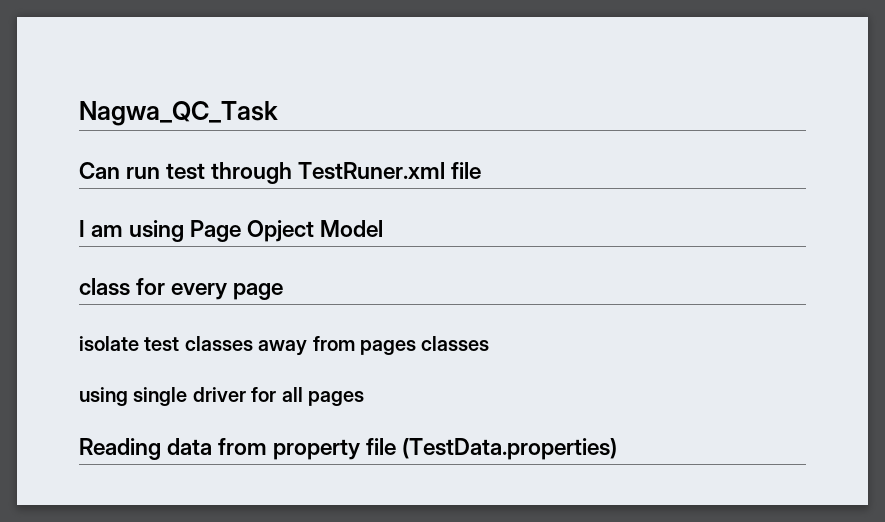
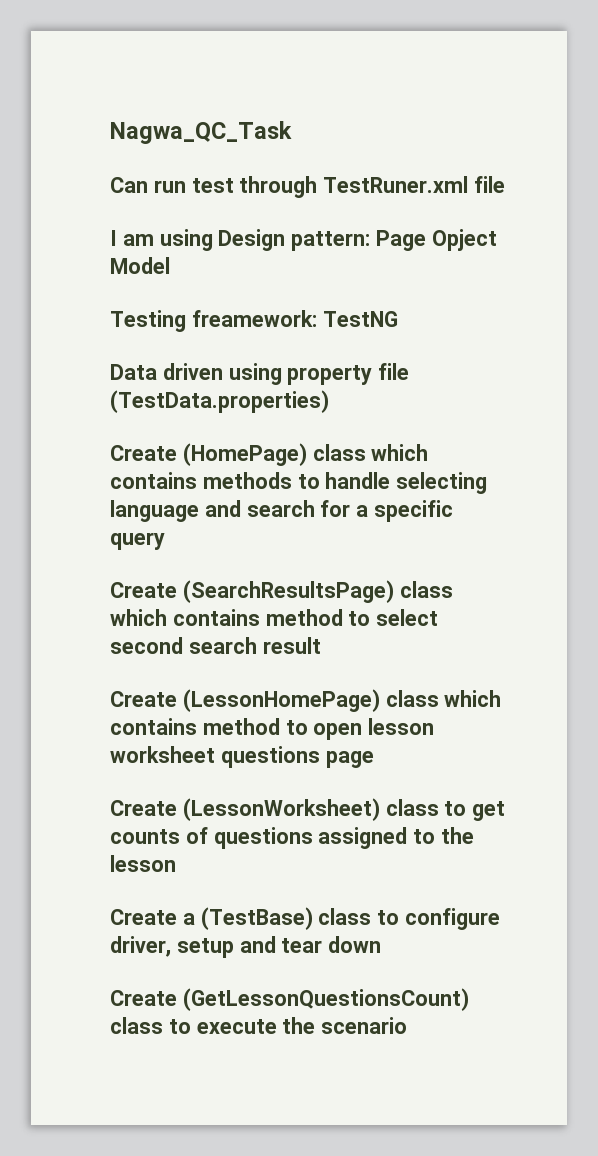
(185, 231) none -> [218,229,371,251] Design pattern:
[79,278,284,300] [79,336,490,356] [79,387,364,406] [79,438,618,460] class for every page // isolate test classes away from pages classes // using single driver for all pages // Reading data from property file (TestData.properties) -> [110,310,398,332] [110,363,410,385] [110,390,329,413] [110,443,429,466] [110,472,488,494] [110,500,454,522] [110,532,165,550] [110,580,453,603] [110,609,439,626] [110,637,321,654] [110,689,502,712] [110,718,435,740] [110,746,374,768] [110,798,506,821] [110,827,475,849] [110,855,176,872] [110,907,501,930] [110,936,382,958] [110,988,469,1011] [110,1017,408,1034] Testing freamework: TestNG // Data driven using property file (TestData.properties) // Create (HomePage) class which contains methods to handle selecting language and search for a specific query // Create (SearchResultsPage) class which contains method to select second search result // Create (LessonHomePage) class which contains method to open lesson worksheet questions page // Create (LessonWorksheet) class to get counts of questions assigned to the lesson // Create a (TestBase) class to configure driver, setup and tear down // Create (GetLessonQuestionsCount) class to execute the scenario

